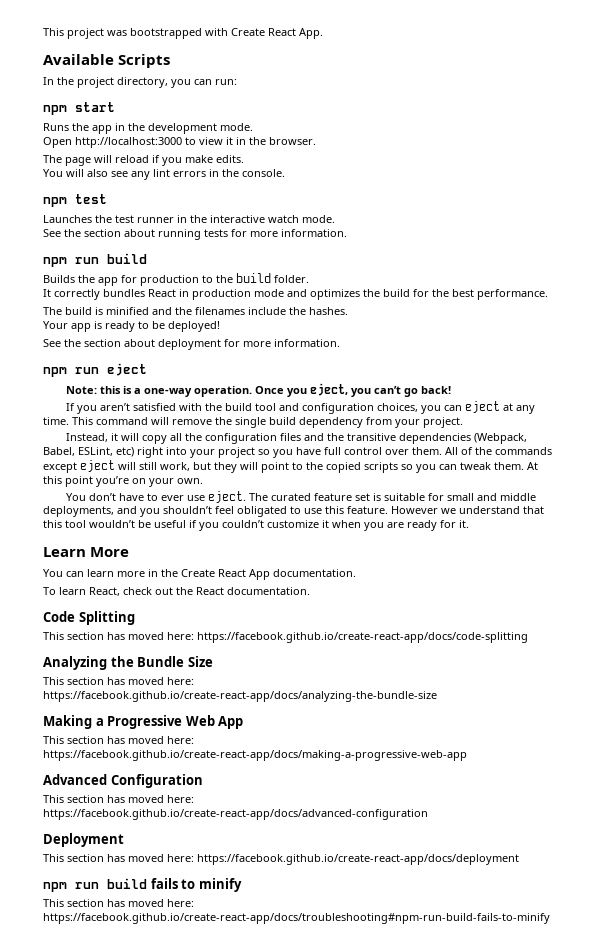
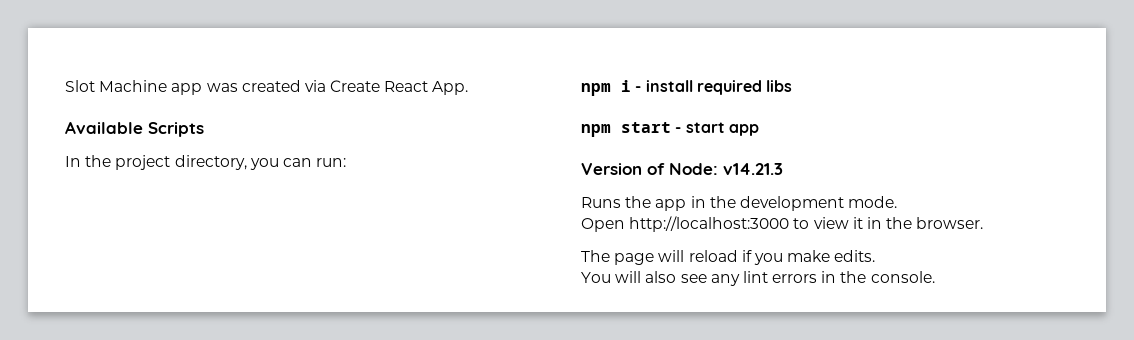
[43,28,228,39] This project was bootstrapped with -> [65,80,326,95] Slot Machine app was created via
[75,102,115,112] start -> [621,80,793,95] [581,122,759,137] [581,163,783,175] i - install required libs // npm start - start app // Version of Node: v14.21.3
[43,194,107,207] [43,215,335,223] [43,229,347,240] [43,253,147,267] [43,273,309,286] [43,289,548,300] [43,307,348,315] [43,321,220,332] [43,339,340,350] [43,363,147,377] [65,383,451,397] [65,401,535,414] [43,417,463,428] [65,433,527,444] [43,447,552,458] [43,460,538,473] [43,476,203,487] [65,491,536,503] [43,506,544,517] [43,520,469,531] [43,547,130,557] [43,569,356,580] [43,587,310,596] [43,611,135,625] [43,632,528,643] [43,656,213,670] [43,677,194,685] [43,691,437,702] [43,715,244,729] [43,736,194,744] [43,750,467,761] [43,774,203,788] [43,795,194,803] [43,809,428,820] [43,833,124,847] [43,854,519,865] [43,878,242,892] [43,899,194,907] [43,913,550,924] // npm test // Launches the test runner in the interactive watch mode. // See the section about running tests for more information. // npm run build // Builds the app for production to the build folder. // It correctly bundles React in production mode and optimizes the build for the best performance. // The build is minified and the filenames include the hashes. // Your app is ready to be deployed! // See the section about deployment for more information. // npm run eject // Note: this is a one-way operation. Once you eject, you can’t go back! // If you aren’t satisfied with the build tool and configuration choices, you can eject at any time. This command will remove the single build dependency from your project. // Instead, it will copy all the configuration files and the transitive dependencies (Webpack, Babel, ESLint, etc) right into your project so you have full control over them. All of the commands except eject will still work, but they will point to the copied scripts so you can tweak them. At this point you’re on your own. // You don’t have to ever use eject. The curated feature set is suitable for small and middle deployments, and you shouldn’t feel obligated to use this feature. However we understand that this tool wouldn’t be useful if you couldn’t customize it when you are ready for it. // Learn More // You can learn more in the Create React App documentation. // To learn React, check out the React documentation. // Code Splitting // This section has moved here: https://facebook.github.io/create-react-app/docs/code-splitting // Analyzing the Bundle Size // This section has moved here: https://facebook.github.io/create-react-app/docs/analyzing-the-bundle-size // Making a Progressive Web App // This section has moved here: https://facebook.github.io/create-react-app/docs/making-a-progressive-web-app // Advanced Configuration // This section has moved here: https://facebook.github.io/create-react-app/docs/advanced-configuration // Deployment // This section has moved here: https://facebook.github.io/create-react-app/docs/deployment // npm run build fails to minify // This section has moved here: https://facebook.github.io/create-react-app/docs/troubleshooting#npm-run-build-fails-to-minify -> (935, 277) none

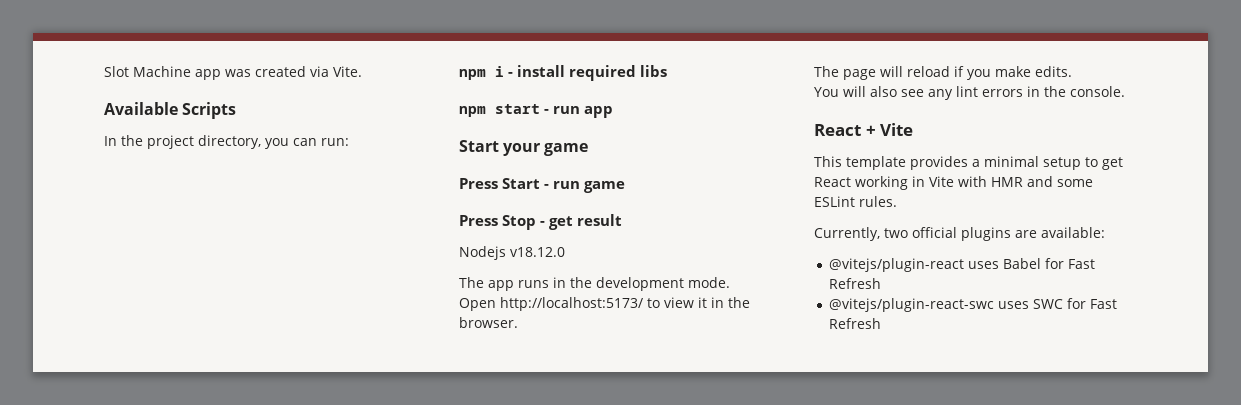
[330,80,469,95] Create React App. -> [333,66,362,77] Vite.
[685,122,725,133] start -> [553,106,580,114] run
[581,163,783,175] [581,196,687,211] Version of Node: v14.21.3 // Runs the app -> [459,140,589,156] [459,178,625,193] [459,214,622,230] [459,246,565,260] [459,277,549,291] Start your game // Press Start - run game // Press Stop - get result // Nodejs v18.12.0 // The app runs
[629,216,790,232] http://localhost:3000 -> [500,297,643,311] http://localhost:5173/
(935, 277) none -> [814,123,914,136] [814,156,1123,170] [814,176,1093,190] [814,196,897,207] [814,227,1105,241] [828,258,1095,272] [828,278,881,289] [828,298,1117,312] [828,318,881,329] // React + Vite // This template provides a minimal setup to get React working in Vite with HMR and some ESLint rules. // Currently, two official plugins are available: // @vitejs/plugin-react uses Babel for Fast Refresh // @vitejs/plugin-react-swc uses SWC for Fast Refresh

